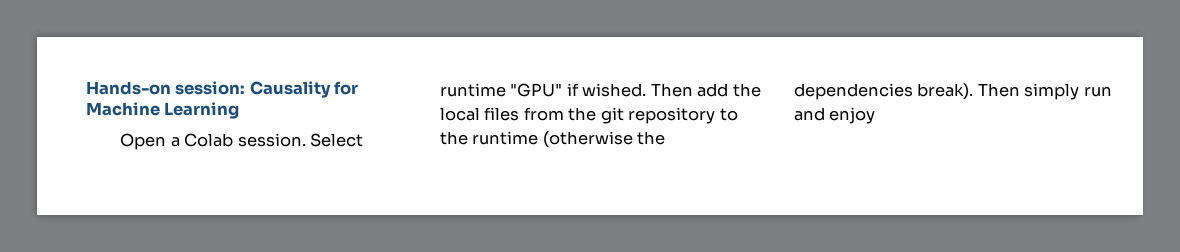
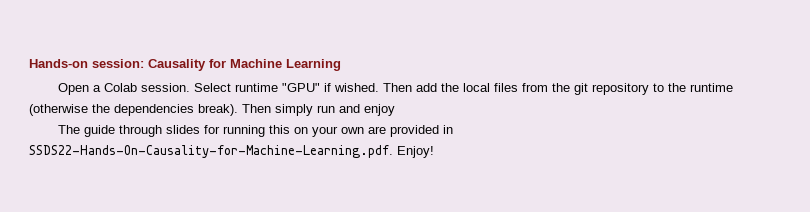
(876, 115) none -> [57,125,453,137] [29,145,434,158] // The guide through slides for running this on your own are provided in SSDS22-Hands-On-Causality-for-Machine-Learning.pdf. Enjoy!

